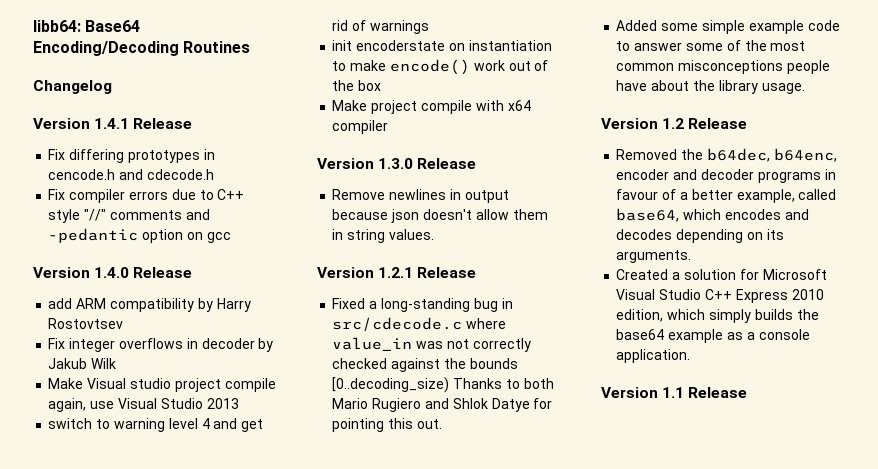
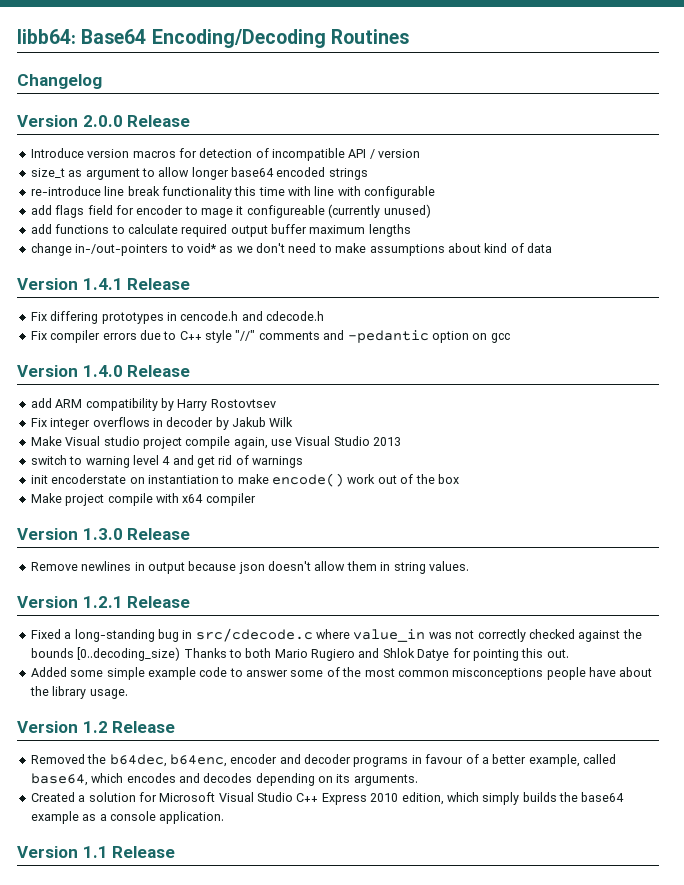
(112, 87) none -> [17,115,191,127] [30,148,421,161] [30,167,368,180] [30,186,436,199] [30,204,431,218] [30,224,411,237] [30,243,552,256] // Version 2.0.0 Release // Introduce version macros for detection of incompatible API / version // size_t as argument to allow longer base64 encoded strings // re-introduce line break functionality this time with line with configurable // add flags field for encoder to mage it configureable (currently unused) // add functions to calculate required output buffer maximum lengths // change in-/out-pointers to void* as we don't need to make assumptions about kind of data

